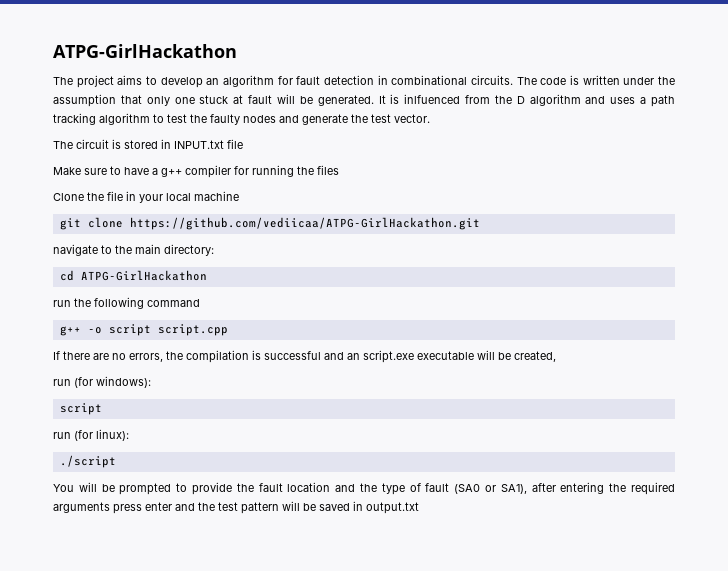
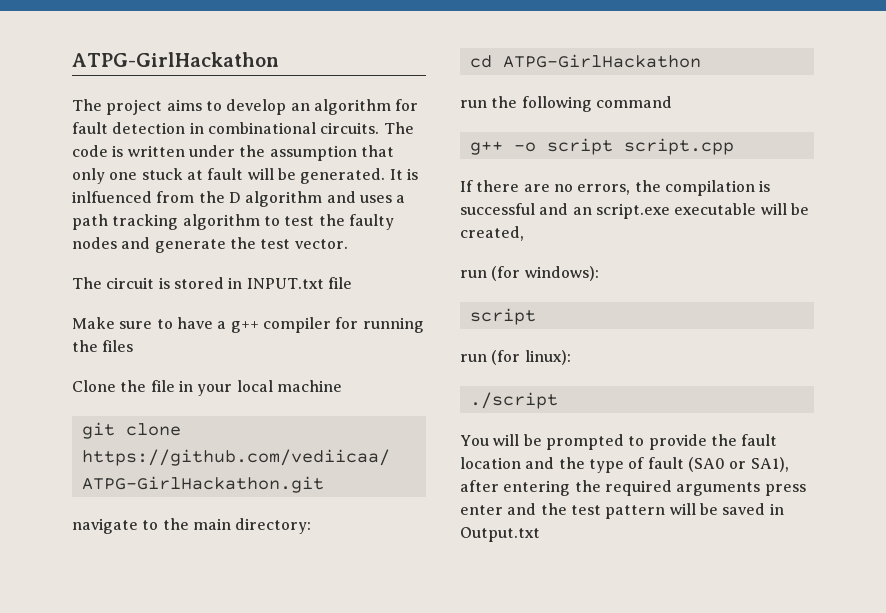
[366,502,419,514] output.txt -> [460,527,540,542] Output.txt

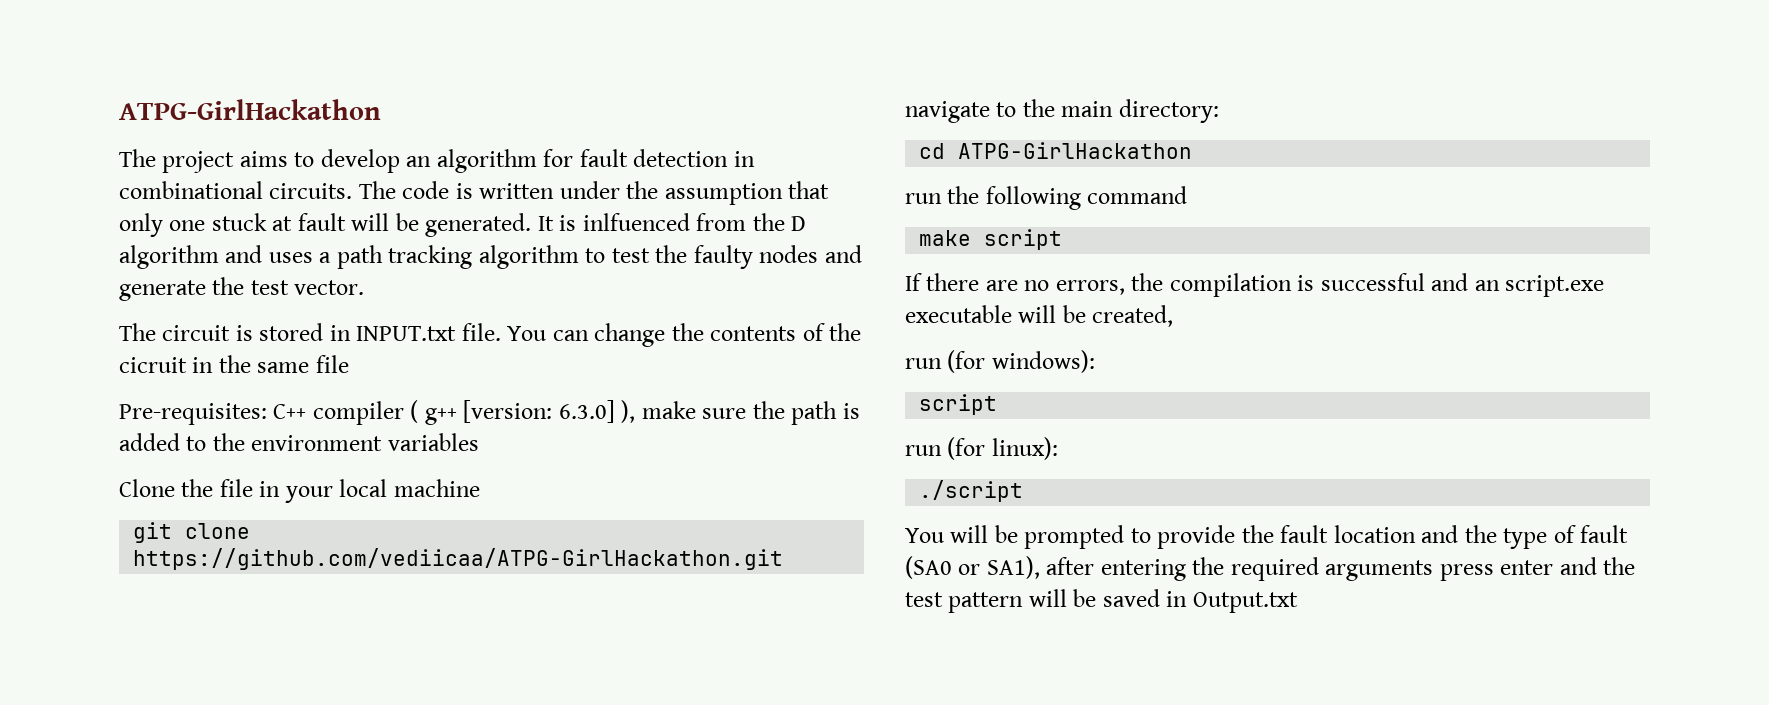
[327,277,352,289] [72,317,424,333] [72,340,134,352] file // Make sure to have a g++ compiler for running the files -> [461,323,862,347] [119,355,349,373] [119,400,860,425] [119,433,479,451] file. You can change the contents of the cicruit in the same file // Pre-requisites: C++ compiler ( g++ [version: 6.3.0] ), make sure the path is added to the environment variables
[469,138,734,155] g++ -o script script.cpp -> [919,229,1063,250] make script

